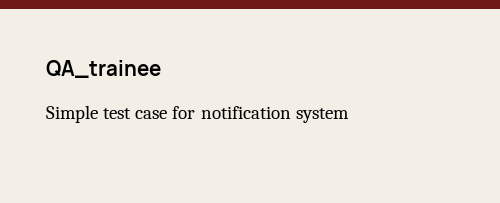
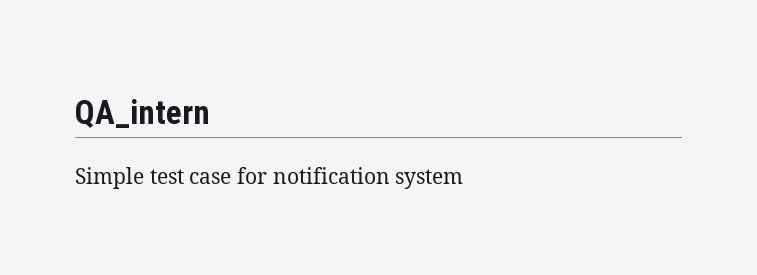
[46,60,161,78] QA_trainee -> [75,99,210,128] QA_intern

